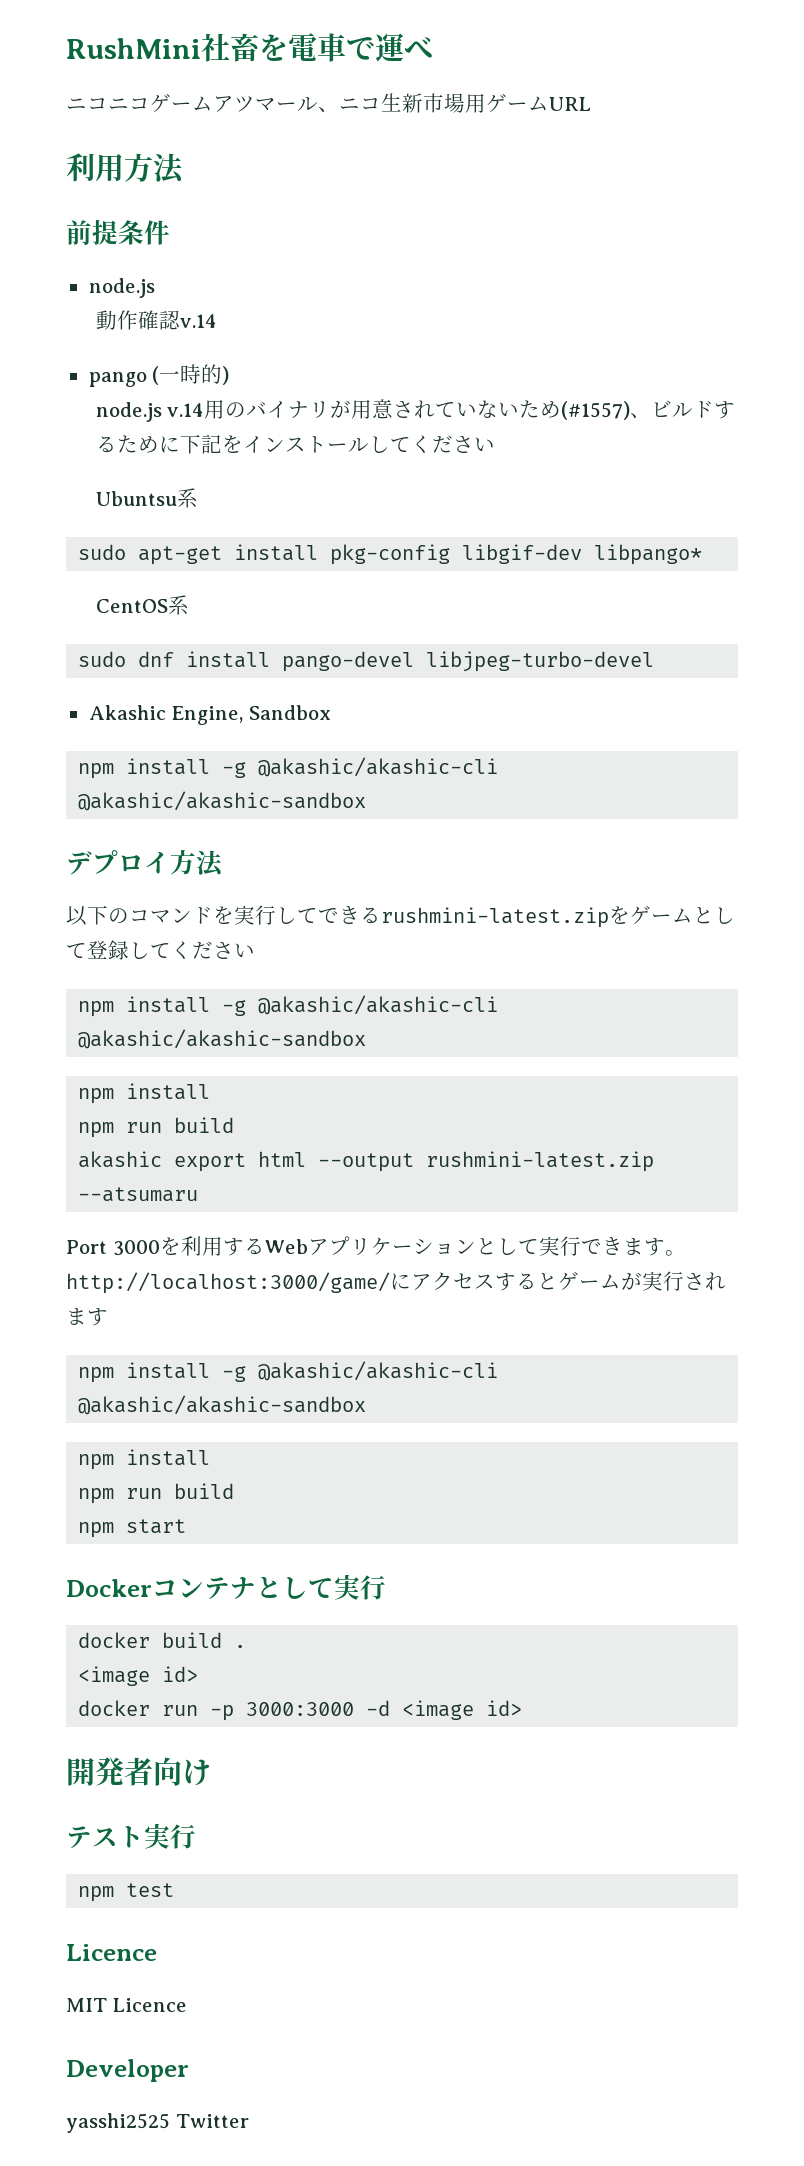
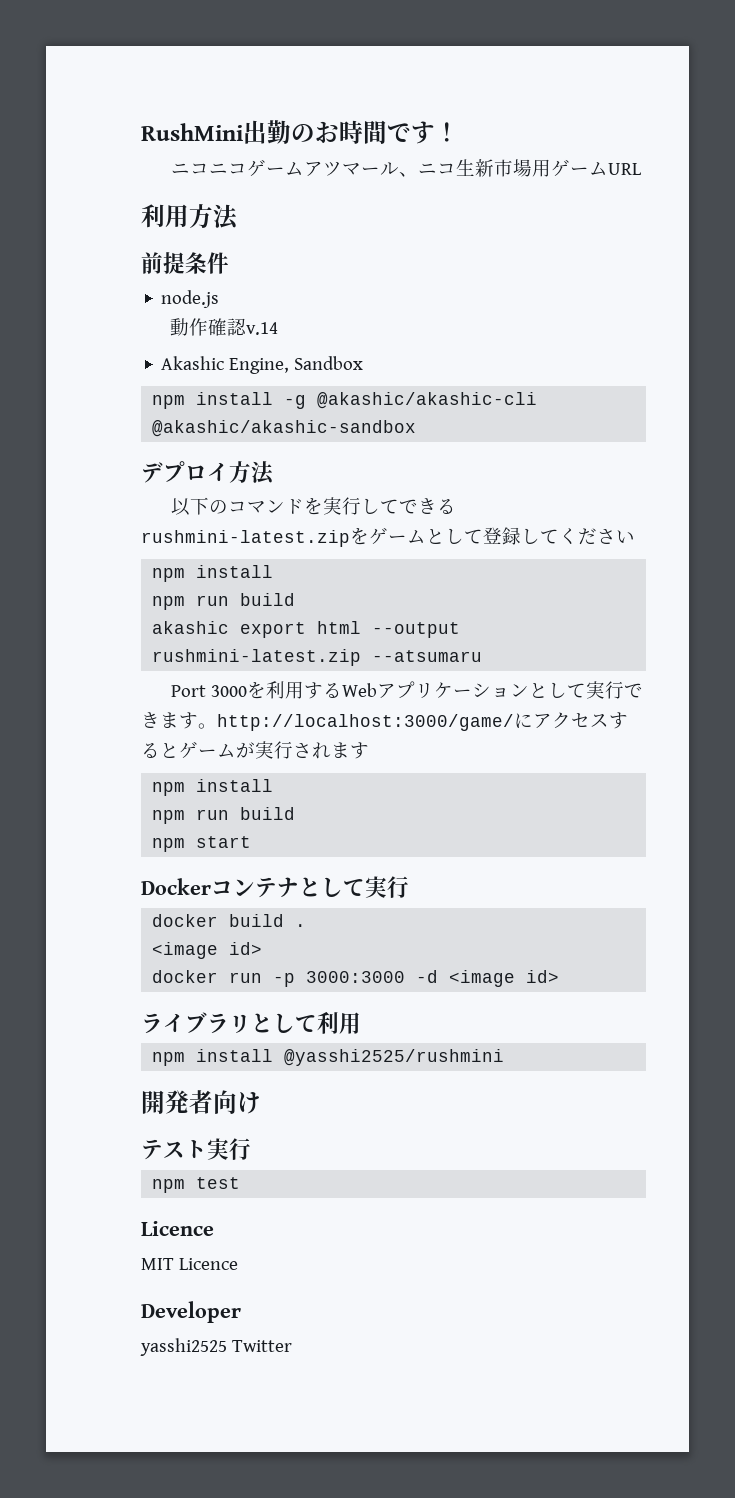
[201,33,433,62] 社畜を電車で運べ -> [243,120,459,144] 出勤のお時間です！
[88,364,230,387] [95,399,736,422] [95,434,495,454] [95,488,198,508] [78,544,703,565] [95,595,189,615] [78,651,655,672] // pango (一時的) // node.js v.14用のバイナリが用意されていないため(#1557)、ビルドするために下記をインストールしてください // Ubuntsu系 // sudo apt-get install pkg-config libgif-dev libpango* // CentOS系 // sudo dnf install pango-devel libjpeg-turbo-devel -> (278, 328) none
[78,995,499,1017] [78,1029,367,1049] // npm install -g @akashic/akashic-cli @akashic/akashic-sandbox -> (635, 537) none
[78,1361,499,1383] [78,1395,367,1415] // npm install -g @akashic/akashic-cli @akashic/akashic-sandbox -> (369, 750) none
(523, 1708) none -> [141,1011,361,1034] [152,1049,505,1066] // ライブラリとして利用 // npm install @yasshi2525/rushmini

